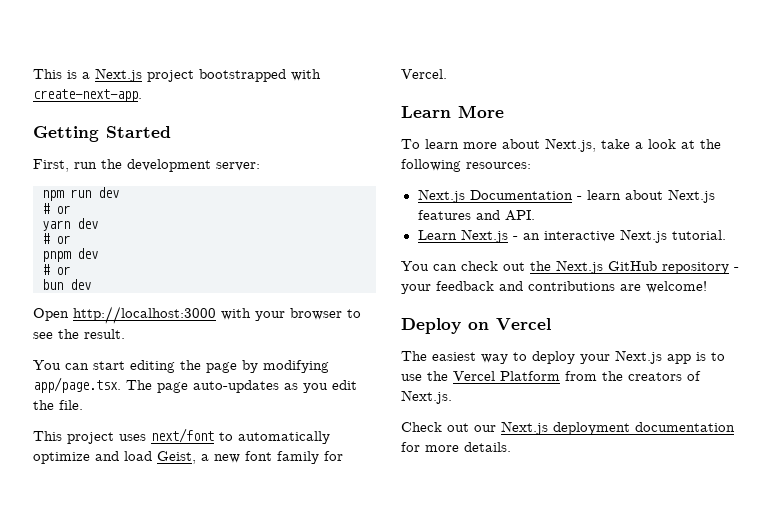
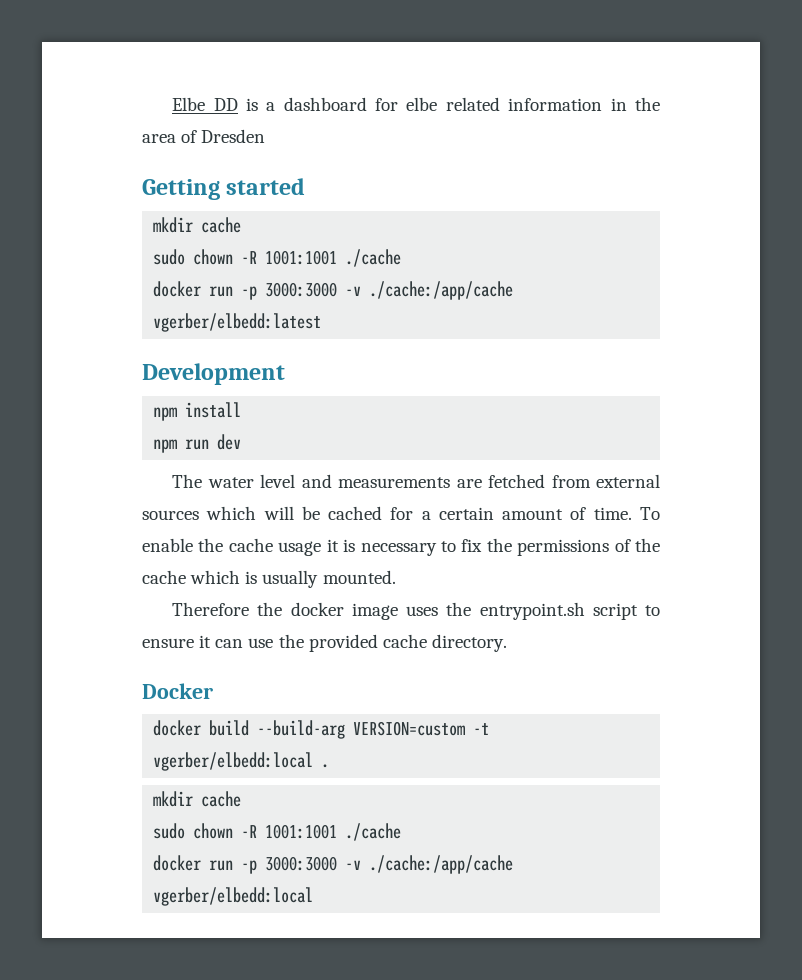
[33,68,321,82] [33,89,142,102] [33,126,171,142] [33,159,260,172] [42,187,119,201] [42,203,70,214] [42,218,98,231] [42,233,70,244] [42,248,98,262] [42,264,70,275] [42,279,91,290] [33,306,361,324] [33,329,125,339] [33,360,329,373] [33,377,357,393] [33,400,83,410] [33,428,330,444] [33,451,343,464] [401,69,447,79] [401,105,504,118] [401,138,721,152] [401,159,531,172] [417,189,715,203] [417,210,535,221] [417,229,726,243] [401,260,739,274] [401,281,707,294] [401,318,551,334] [401,350,725,364] [401,371,701,381] [401,390,452,404] [401,421,735,435] [401,442,511,452] This is a Next.js project bootstrapped with create-next-app. // Getting Started // First, run the development server: // npm run dev // # or // yarn dev // # or // pnpm dev // # or // bun dev // Open http://localhost:3000 with your browser to see the result. // You can start editing the page by modifying app/page.tsx. The page auto-updates as you edit the file. // This project uses next/font to automatically optimize and load Geist, a new font family for Vercel. // Learn More // To learn more about Next.js, take a look at the following resources: // Next.js Documentation - learn about Next.js features and API. // Learn Next.js - an interactive Next.js tutorial. // You can check out the Next.js GitHub repository - your feedback and contributions are welcome! // Deploy on Vercel // The easiest way to deploy your Next.js app is to use the Vercel Platform from the creators of Next.js. // Check out our Next.js deployment documentation for more details. -> [172,97,661,111] [142,129,266,143] [142,178,306,200] [153,217,242,233] [153,249,402,267] [153,281,514,300] [153,313,322,332] [142,363,285,385] [153,402,242,421] [153,434,242,453] [172,474,660,488] [142,506,660,520] [142,538,660,556] [142,570,396,588] [172,602,660,620] [142,634,507,652] [142,683,213,699] [153,720,490,739] [153,752,330,771] [153,791,242,807] [153,823,402,841] [153,855,514,874] [153,887,314,906] Elbe DD is a dashboard for elbe related information in the area of Dresden // Getting started // mkdir cache // sudo chown -R 1001:1001 ./cache // docker run -p 3000:3000 -v ./cache:/app/cache vgerber/elbedd:latest // Development // npm install // npm run dev // The water level and measurements are fetched from external sources which will be cached for a certain amount of time. To enable the cache usage it is necessary to fix the permissions of the cache which is usually mounted. // Therefore the docker image uses the entrypoint.sh script to ensure it can use the provided cache directory. // Docker // docker build --build-arg VERSION=custom -t vgerber/elbedd:local . // mkdir cache // sudo chown -R 1001:1001 ./cache // docker run -p 3000:3000 -v ./cache:/app/cache vgerber/elbedd:local

